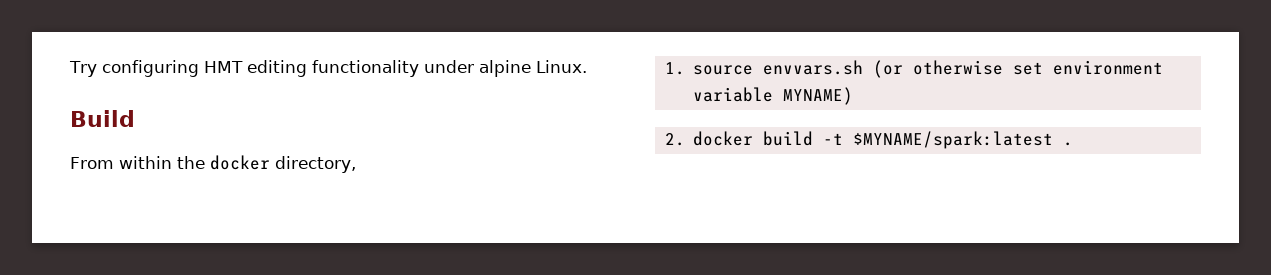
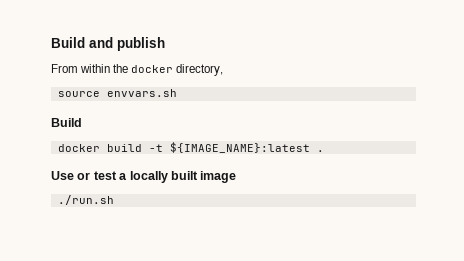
[69,60,587,77] [70,110,135,127] Try configuring HMT editing functionality under alpine Linux. // Build -> [51,37,165,51] Build and publish
[664,62,685,75] 1. -> (224, 70) none
[873,60,1164,78] [693,87,854,105] [664,133,685,146] (or otherwise set environment variable MYNAME) // 2. -> [51,118,82,127] // Build //
[853,131,1054,149] $MYNAME/spark:latest -> [169,142,310,153] ${IMAGE_NAME}:latest
(1074, 144) none -> [51,171,237,183] [57,195,114,205] // Use or test a locally built image // ./run.sh

